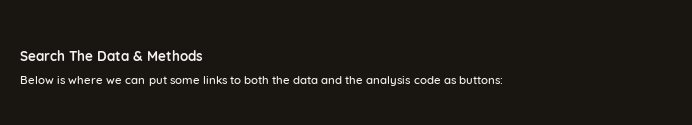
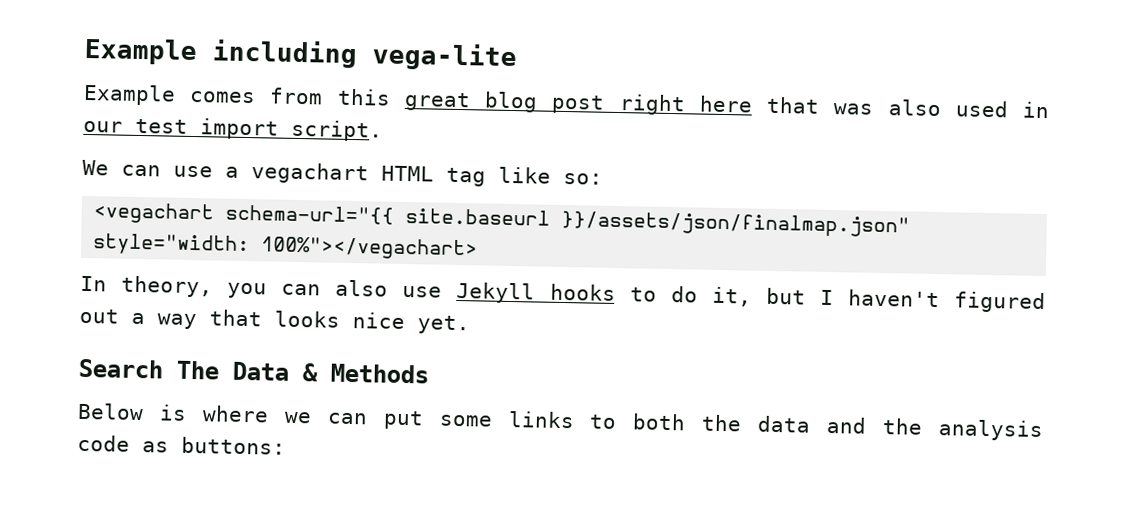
(20, 55) none -> [84,37,518,72] [83,83,1051,119] [83,118,383,142] [82,159,603,187] [93,202,911,238] [93,233,479,261] [80,275,1046,314] [79,308,470,335] Example including vega-lite // Example comes from this great blog post right here that was also used in our test import script. // We can use a vegachart HTML tag like so: // <vegachart schema-url="{{ site.baseurl }}/assets/json/finalmap.json" style="width: 100%"></vegachart> // In theory, you can also use Jekyll hooks to do it, but I haven't figured out a way that looks nice yet. //

